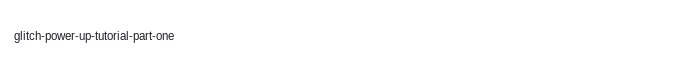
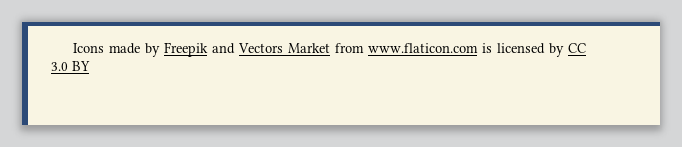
[14,31,174,43] glitch-power-up-tutorial-part-one -> [72,42,587,57] [51,61,90,71] Icons made by Freepik and Vectors Market from www.flaticon.com is licensed by CC 3.0 BY

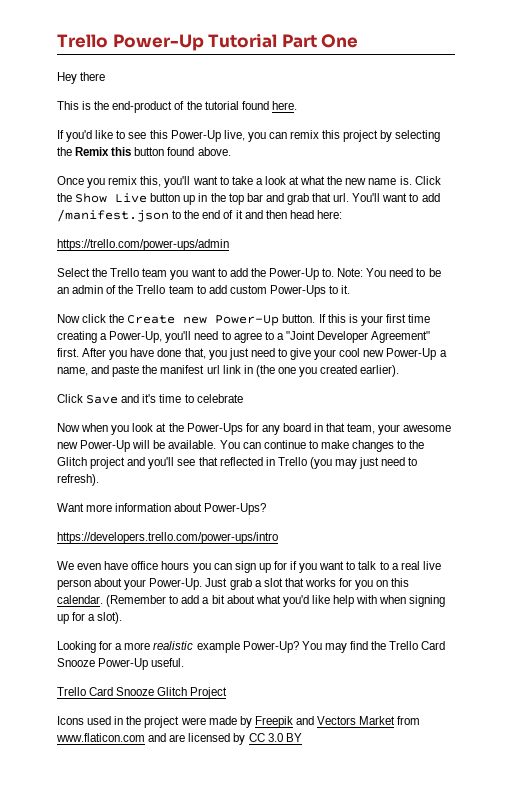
[72,43,104,53] Icons -> [57,33,359,51] [57,72,106,84] [57,101,297,113] [57,130,441,142] [57,147,231,156] [57,176,441,188] [57,193,440,205] [57,209,342,222] [57,239,229,251] [57,268,441,280] [57,285,351,297] [57,314,431,326] [57,331,431,343] [57,348,447,360] [57,365,400,377] [57,394,243,404] [57,423,452,435] [57,440,425,452] [57,457,418,469] [57,474,99,486] [57,503,267,515] [57,532,278,544] [57,561,441,573] [57,578,410,590] [57,595,446,607] [57,612,123,624] [57,641,446,653] [57,658,185,670] [57,687,228,699] [57,716,206,728] Trello Power-Up Tutorial Part One // Hey there // This is the end-product of the tutorial found here. // If you'd like to see this Power-Up live, you can remix this project by selecting the Remix this button found above. // Once you remix this, you'll want to take a look at what the new name is. Click the Show Live button up in the top bar and grab that url. You'll want to add /manifest.json to the end of it and then head here: // https://trello.com/power-ups/admin // Select the Trello team you want to add the Power-Up to. Note: You need to be an admin of the Trello team to add custom Power-Ups to it. // Now click the Create new Power-Up button. If this is your first time creating a Power-Up, you'll need to agree to a "Joint Developer Agreement" first. After you have done that, you just need to give your cool new Power-Up a name, and paste the manifest url link in (the one you created earlier). // Click Save and it's time to celebrate // Now when you look at the Power-Ups for any board in that team, your awesome new Power-Up will be available. You can continue to make changes to the Glitch project and you'll see that reflected in Trello (you may just need to refresh). // Want more information about Power-Ups? // https://developers.trello.com/power-ups/intro // We even have office hours you can sign up for if you want to talk to a real live person about your Power-Up. Just grab a slot that works for you on this calendar. (Remember to add a bit about what you'd like help with when signing up for a slot). // Looking for a more realistic example Power-Up? You may find the Trello Card Snooze Power-Up useful. // Trello Card Snooze Glitch Project // Icons used in the project were
[481,43,492,53] is -> [148,733,186,742] and are

